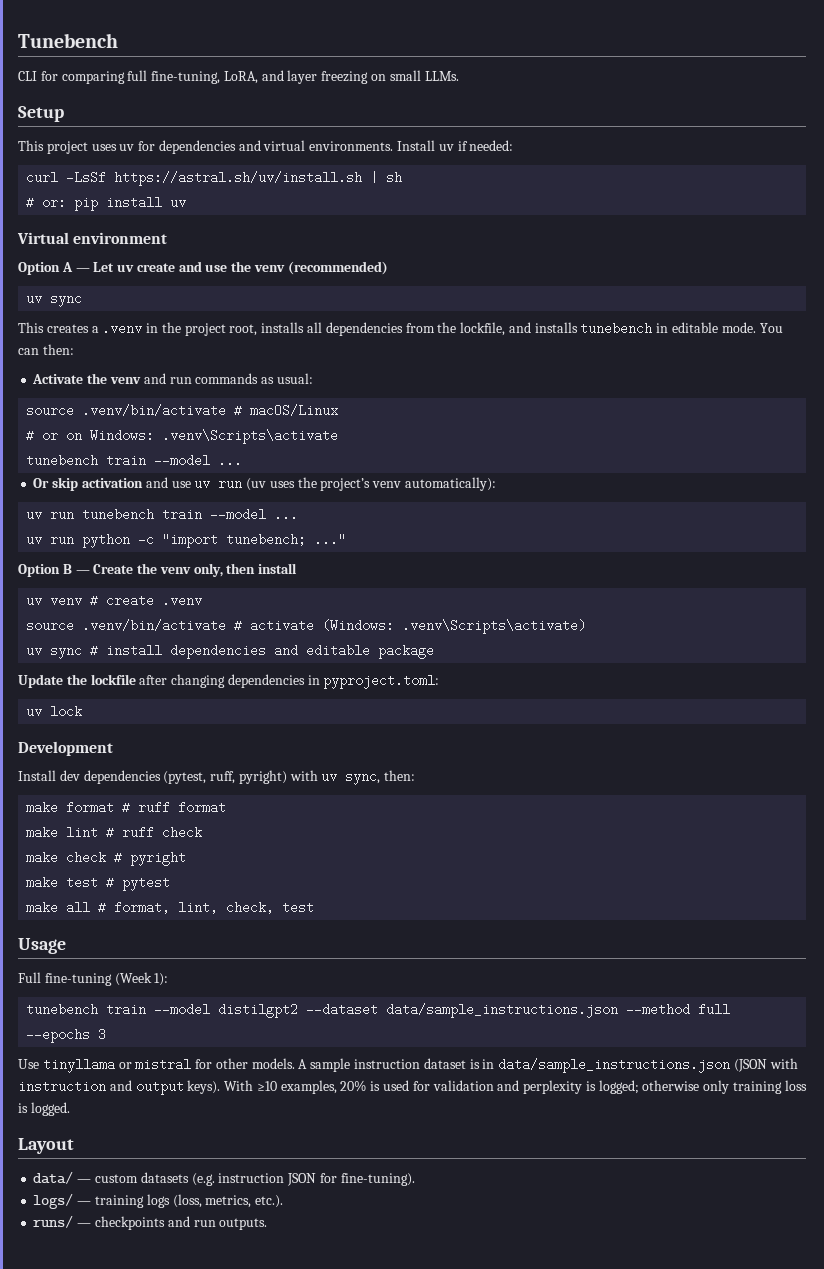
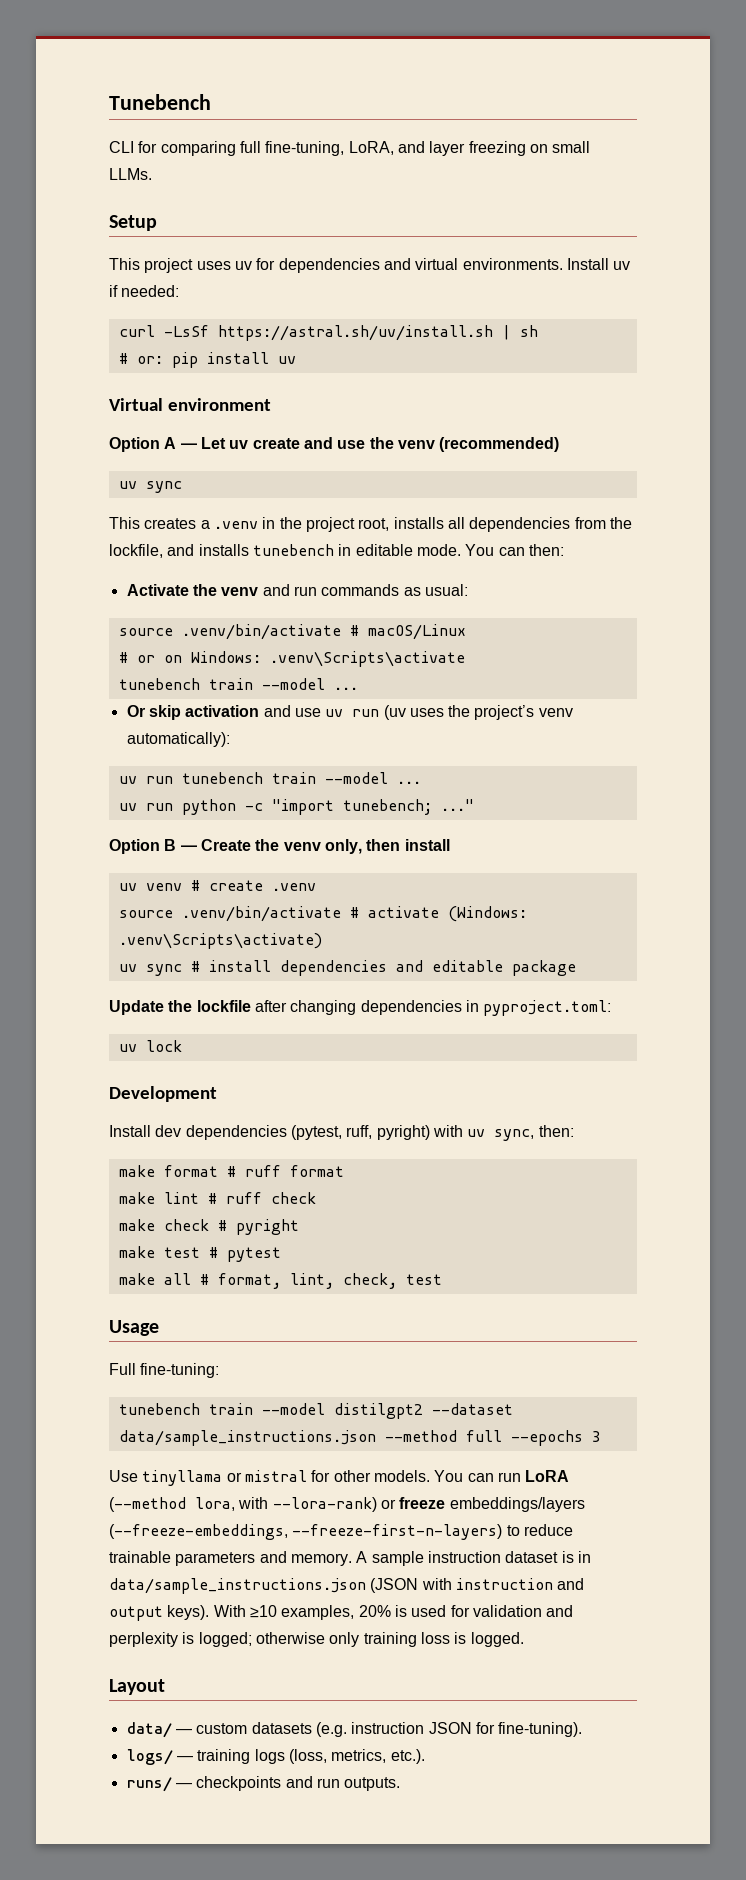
[44,972,169,986] fine-tuning (Week 1): -> [140,1363,220,1378] fine-tuning:
(295, 1063) none -> [434,1470,570,1482] [109,1497,585,1512] [109,1524,573,1540] [109,1551,352,1566] You can run LoRA (--method lora, with --lora-rank) or freeze embeddings/layers (--freeze-embeddings, --freeze-first-n-layers) to reduce trainable parameters and memory.

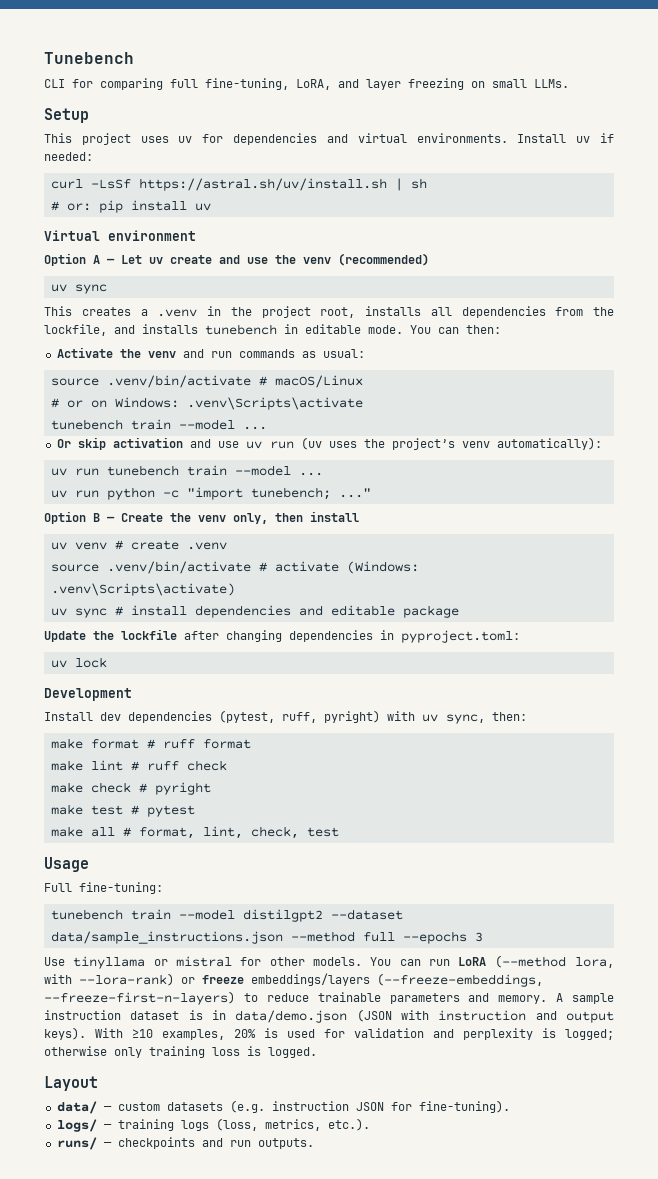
[109,1578,366,1594] data/sample_instructions.json -> [235,1010,348,1023] data/demo.json

